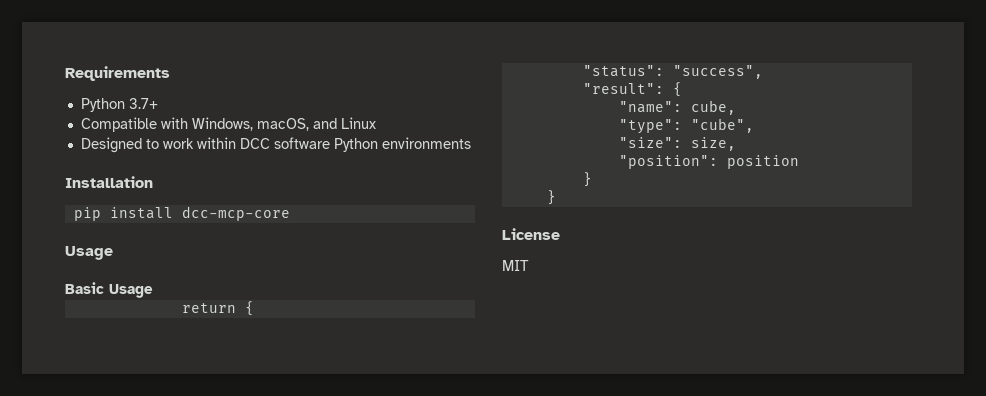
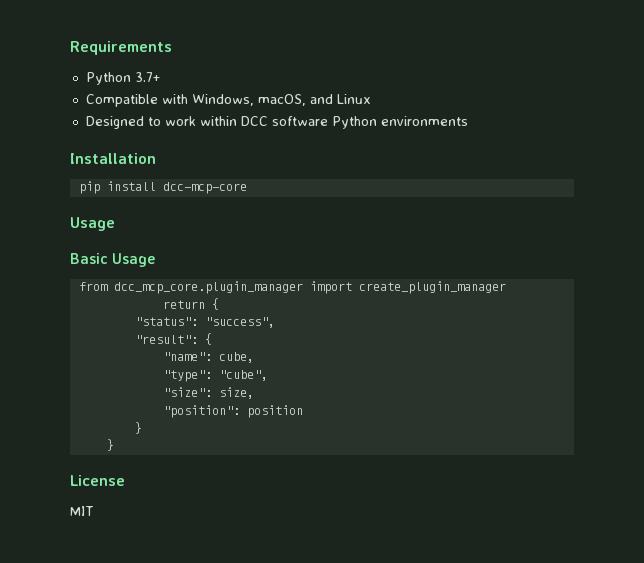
(153, 291) none -> [78,281,506,294] // from dcc_mcp_core.plugin_manager import create_plugin_manager

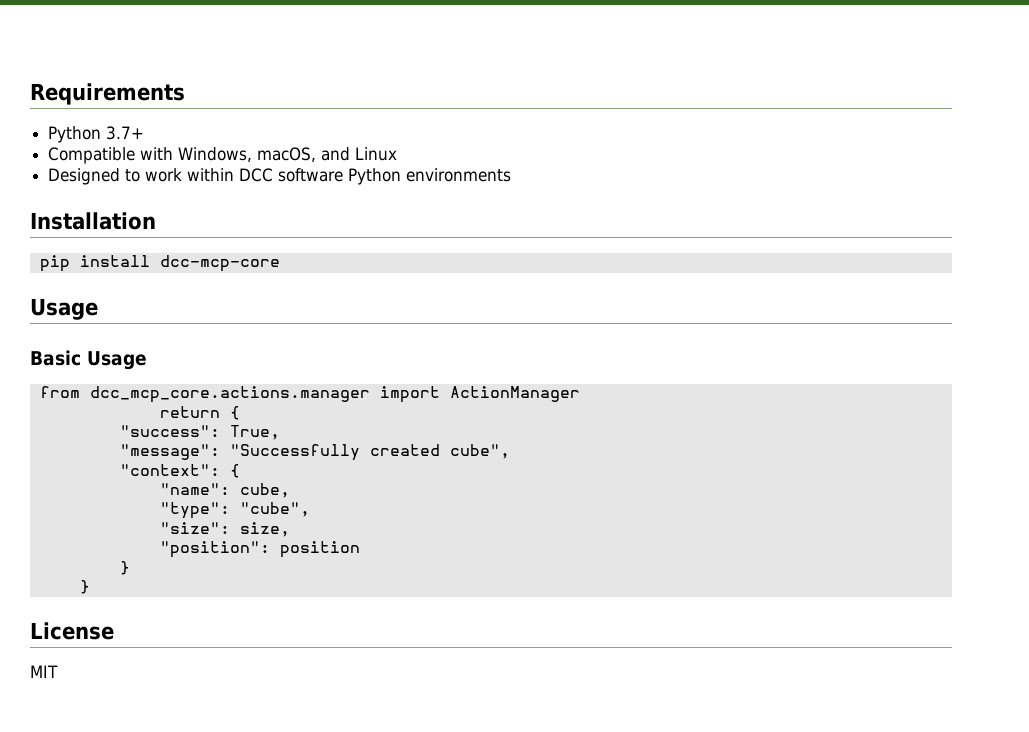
[113,281,506,294] dcc_mcp_core.plugin_manager import create_plugin_manager -> [89,386,580,403] dcc_mcp_core.actions.manager import ActionManager
[134,317,275,328] [134,335,198,344] "status": "success", // "result": -> [119,425,280,440] [119,444,510,461] [119,464,220,476] "success": True, // "message": "Successfully created cube", // "context":

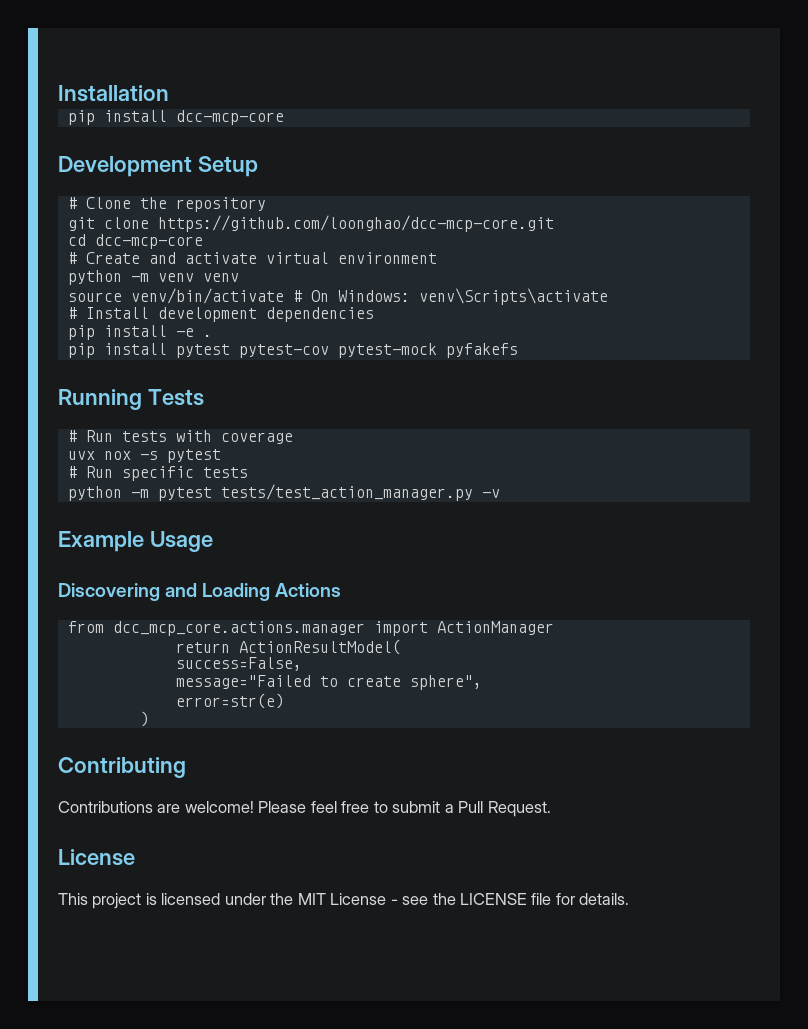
[30,83,185,105] [48,126,145,143] [48,147,398,164] [48,168,512,185] [30,212,156,230] [39,255,280,272] [30,298,98,320] [30,350,147,370] Requirements // Python 3.7+ // Compatible with Windows, macOS, and Linux // Designed to work within DCC software Python environments // Installation // pip install dcc-mcp-core // Usage // Basic Usage -> [58,85,169,102] [67,110,284,125] [58,156,258,177] [67,197,266,212] [67,215,554,232] [67,234,203,249] [67,252,437,264] [67,270,239,285] [67,288,608,305] [67,307,374,322] [67,325,212,340] [67,343,518,358] [58,389,204,410] [67,430,293,444] [67,449,221,463] [67,466,248,481] [67,484,500,501] [58,531,213,552] [58,583,342,601] Installation // pip install dcc-mcp-core // Development Setup // # Clone the repository // git clone https://github.com/loonghao/dcc-mcp-core.git // cd dcc-mcp-core // # Create and activate virtual environment // python -m venv venv // source venv/bin/activate # On Windows: venv\Scripts\activate // # Install development dependencies // pip install -e . // pip install pytest pytest-cov pytest-mock pyfakefs // Running Tests // # Run tests with coverage // uvx nox -s pytest // # Run specific tests // python -m pytest tests/test_action_manager.py -v // Example Usage // Discovering and Loading Actions
[229,406,240,420] [119,425,280,440] [119,444,510,461] [119,464,240,478] [159,483,290,498] [159,502,310,519] [159,522,290,537] [159,541,360,558] [119,561,130,575] [79,580,90,594] [30,622,114,640] [30,665,58,678] { // "success": True, // "message": "Successfully created cube", // "context": { // "name": cube, // "type": "cube", // "size": size, // "position": position // } // } // License // MIT -> [238,639,401,655] [175,657,302,671] [175,675,482,690] [175,693,284,709] [139,711,149,727] [58,757,186,778] [58,801,551,817] [58,849,135,866] [58,893,630,909] ActionResultModel( // success=False, // message="Failed to create sphere", // error=str(e) // ) // Contributing // Contributions are welcome! Please feel free to submit a Pull Request. // License // This project is licensed under the MIT License - see the LICENSE file for details.

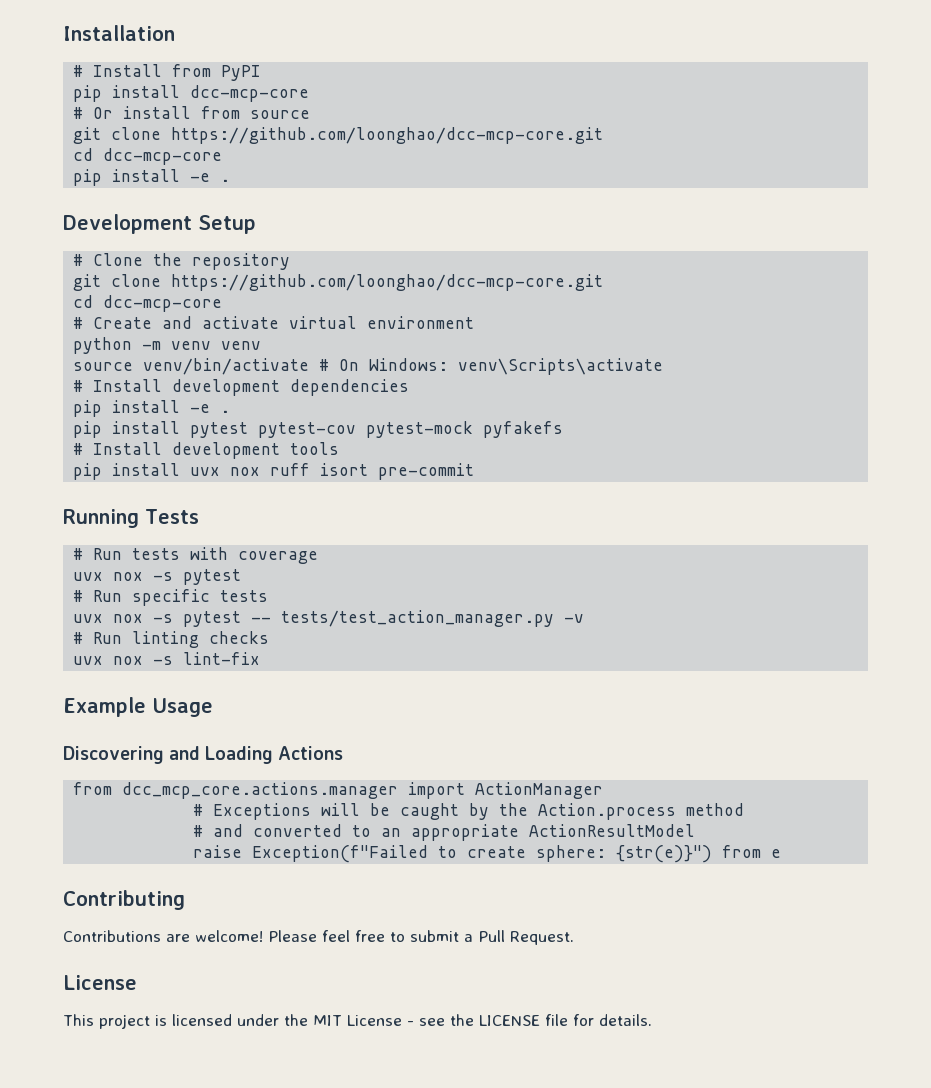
(169, 93) none -> [73,64,262,81] // # Install from PyPI
(284, 117) none -> [73,106,311,119] [73,127,604,144] [73,148,223,165] [73,169,231,186] // # Or install from source // git clone https://github.com/loonghao/dcc-mcp-core.git // cd dcc-mcp-core // pip install -e .
(518, 350) none -> [73,442,340,459] [73,463,475,480] // # Install development tools // pip install uvx nox ruff isort pre-commit
[67,484,500,501] python -m pytest tests/test_action_manager.py -v -> [73,610,585,627] [73,631,270,648] [73,652,261,665] uvx nox -s pytest -- tests/test_action_manager.py -v // # Run linting checks // uvx nox -s lint-fix
[175,639,401,655] [175,657,302,671] [175,675,482,690] [175,693,284,709] [139,711,149,727] return ActionResultModel( // success=False, // message="Failed to create sphere", // error=str(e) // ) -> [193,803,745,820] [193,824,696,841] [193,845,782,863] # Exceptions will be caught by the Action.process method // # and converted to an appropriate ActionResultModel // raise Exception(f"Failed to create sphere: {str(e)}") from e

